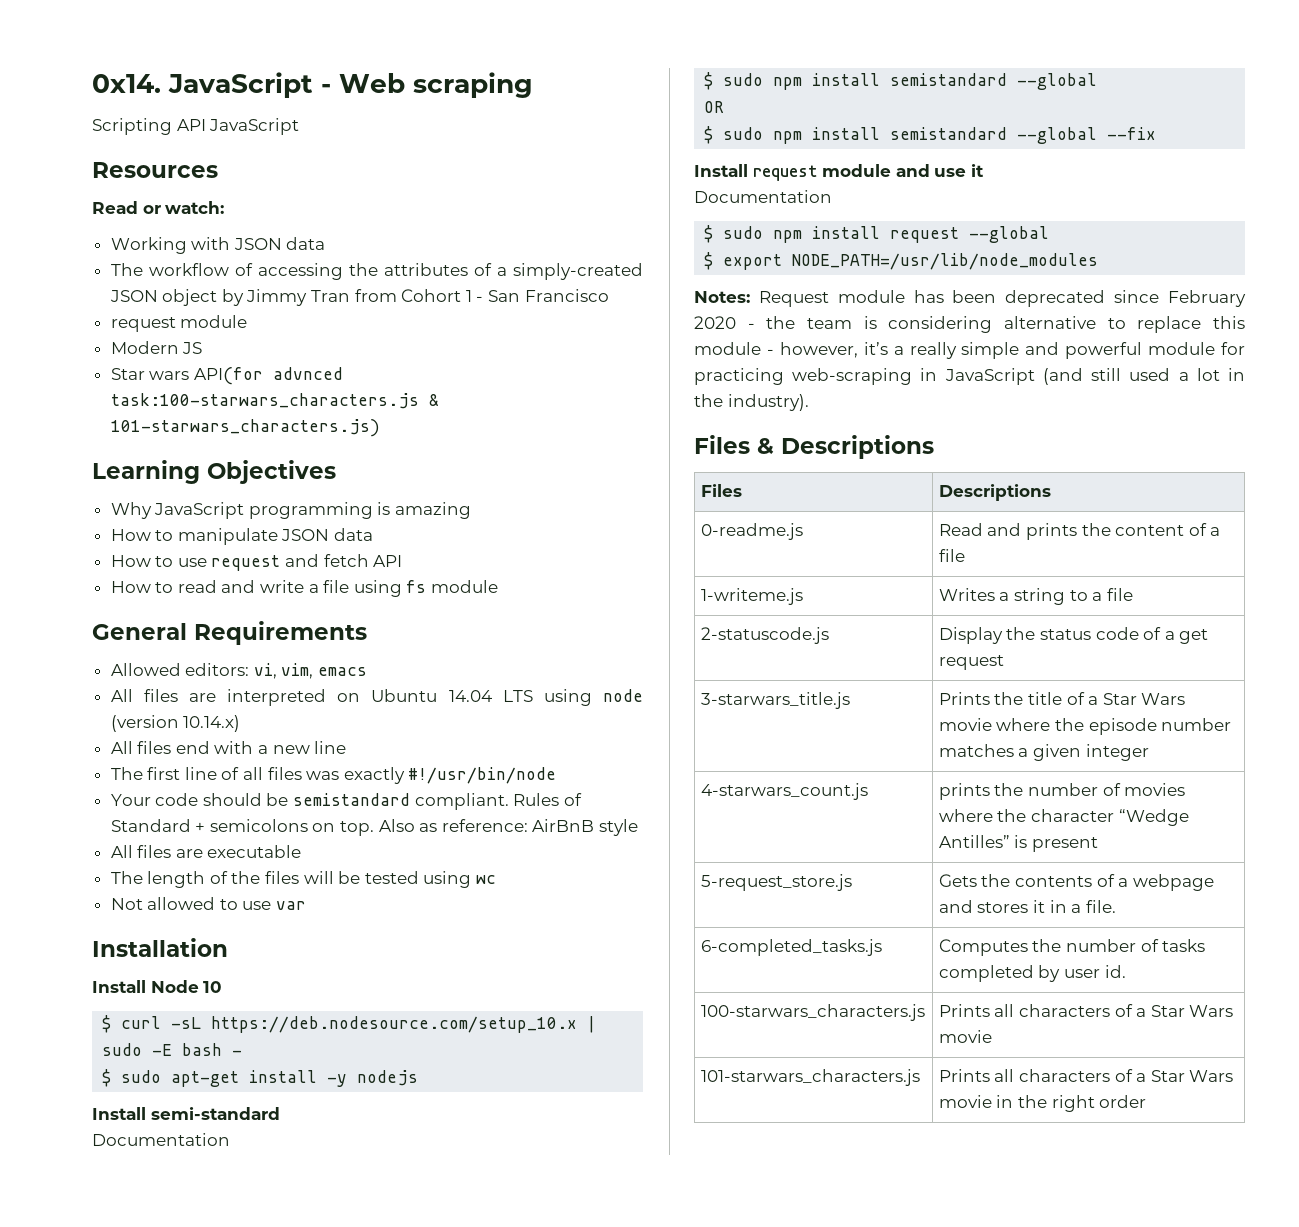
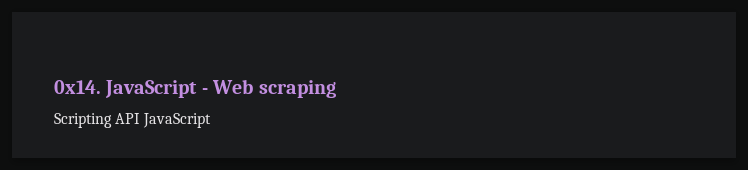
[92,162,218,178] [92,201,225,214] [110,237,326,254] [110,263,643,280] [109,289,609,306] [110,315,248,332] [110,341,203,354] [110,367,343,385] [110,393,439,409] [110,419,380,437] [92,460,336,484] [110,502,472,519] [110,528,374,545] [110,554,403,571] [110,580,499,597] [92,621,367,645] [110,663,368,679] [110,689,643,706] [110,715,241,732] [110,741,347,754] [110,767,557,784] [110,793,582,810] [110,819,639,836] [110,845,302,858] [110,871,497,888] [110,897,307,910] [92,938,228,957] [92,980,223,993] [102,1015,597,1033] [102,1043,243,1056] [102,1069,419,1087] [92,1107,280,1120] [92,1133,230,1146] [704,72,1098,90] [704,101,725,113] [704,126,1157,144] [694,164,984,181] [694,190,832,203] [704,225,1050,243] [704,252,1099,270] [694,290,1246,307] [694,316,1245,333] [694,342,1245,359] [694,368,1245,385] [694,394,809,411] [694,435,934,459] [700,484,742,497] [938,484,1051,501] [700,523,803,540] [938,523,1221,540] [938,549,965,562] [700,588,803,605] [938,588,1133,605] [700,627,829,644] [938,627,1209,644] [938,655,1004,670] [700,692,850,709] [938,692,1186,705] [938,718,1232,735] [938,744,1149,761] [700,783,868,800] [938,783,1186,800] [938,809,1189,826] [938,835,1099,852] [700,874,852,891] [938,874,1214,891] [938,900,1116,913] [700,939,882,956] [938,939,1206,956] [938,965,1126,982] [700,1004,925,1021] [938,1004,1234,1017] [938,1030,992,1043] [700,1069,920,1086] [938,1069,1234,1082] [938,1095,1147,1112] // Resources // Read or watch: // Working with JSON data // The workflow of accessing the attributes of a simply-created JSON object by Jimmy Tran from Cohort 1 - San Francisco // request module // Modern JS // Star wars API(for advnced task:100-starwars_characters.js & 101-starwars_characters.js) // Learning Objectives // Why JavaScript programming is amazing // How to manipulate JSON data // How to use request and fetch API // How to read and write a file using fs module // General Requirements // Allowed editors: vi, vim, emacs // All files are interpreted on Ubuntu 14.04 LTS using node (version 10.14.x) // All files end with a new line // The first line of all files was exactly #!/usr/bin/node // Your code should be semistandard compliant. Rules of Standard + semicolons on top. Also as reference: AirBnB style // All files are executable // The length of the files will be tested using wc // Not allowed to use var // Installation // Install Node 10 // $ curl -sL https://deb.nodesource.com/setup_10.x | sudo -E bash - // $ sudo apt-get install -y nodejs // Install semi-standard // Documentation // $ sudo npm install semistandard --global // OR // $ sudo npm install semistandard --global --fix // Install request module and use it // Documentation // $ sudo npm install request --global // $ export NODE_PATH=/usr/lib/node_modules // Notes: Request module has been deprecated since February 2020 - the team is considering alternative to replace this module - however, it’s a really simple and powerful module for practicing web-scraping in JavaScript (and still used a lot in the industry). // Files & Descriptions // Files | Descriptions // 0-readme.js | Read and prints the content of a file // 1-writeme.js | Writes a string to a file // 2-statuscode.js | Display the status code of a get request // 3-starwars_title.js | Prints the title of a Star Wars movie where the episode number matches a given integer // 4-starwars_count.js | prints the number of movies where the character “Wedge Antilles” is present // 5-request_store.js | Gets the contents of a webpage and stores it in a file. // 6-completed_tasks.js | Computes the number of tasks completed by user id. // 100-starwars_characters.js | Prints all characters of a Star Wars movie // 101-starwars_characters.js | Prints all characters of a Star Wars movie in the right order -> (211, 120) none

